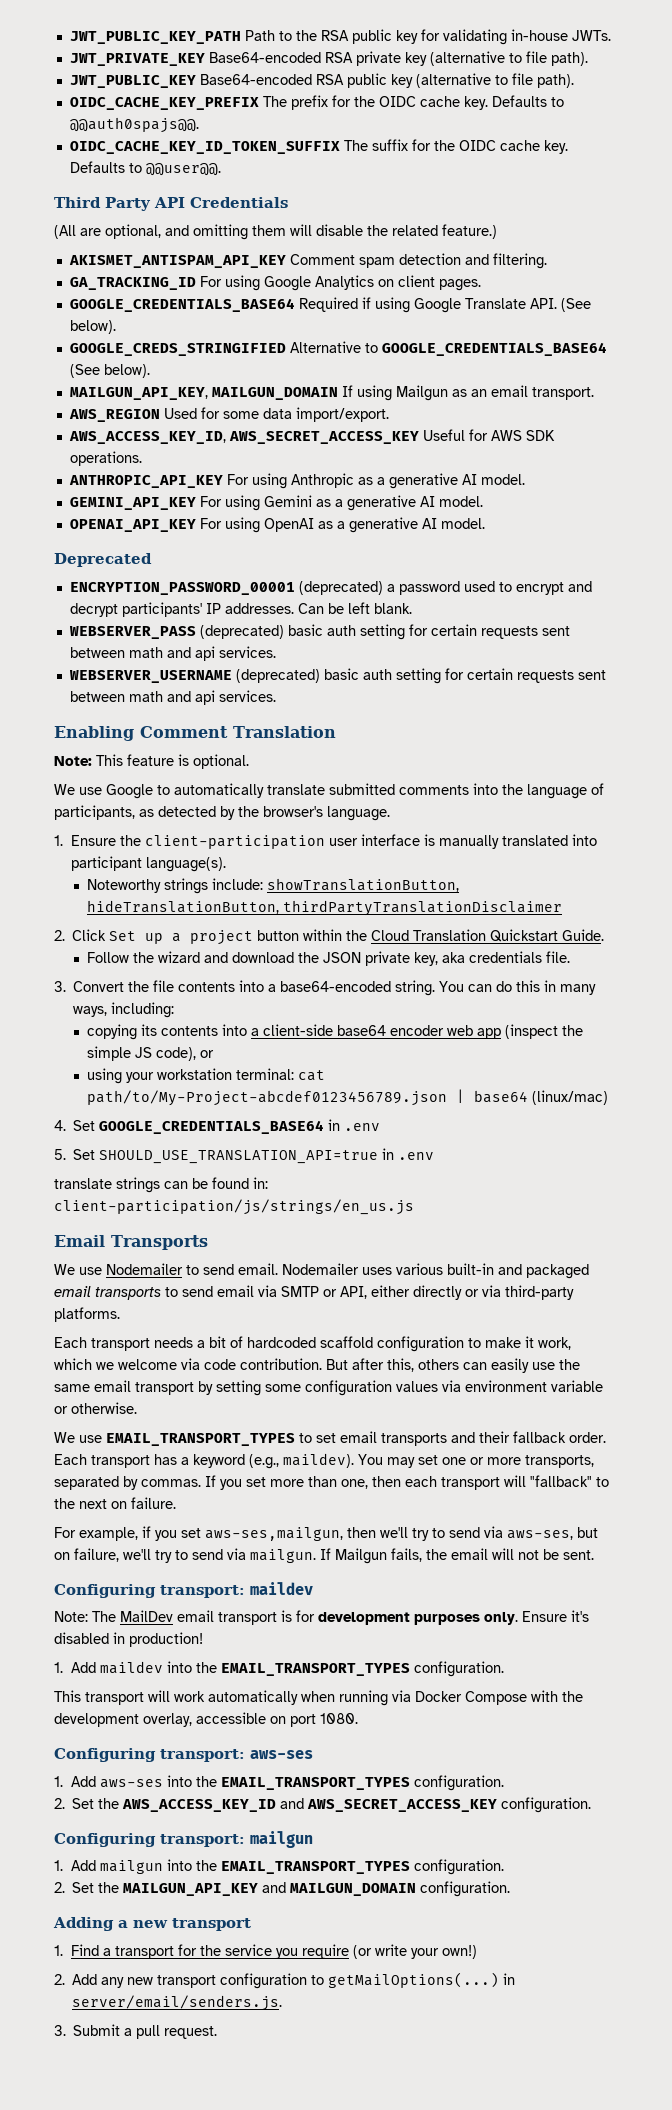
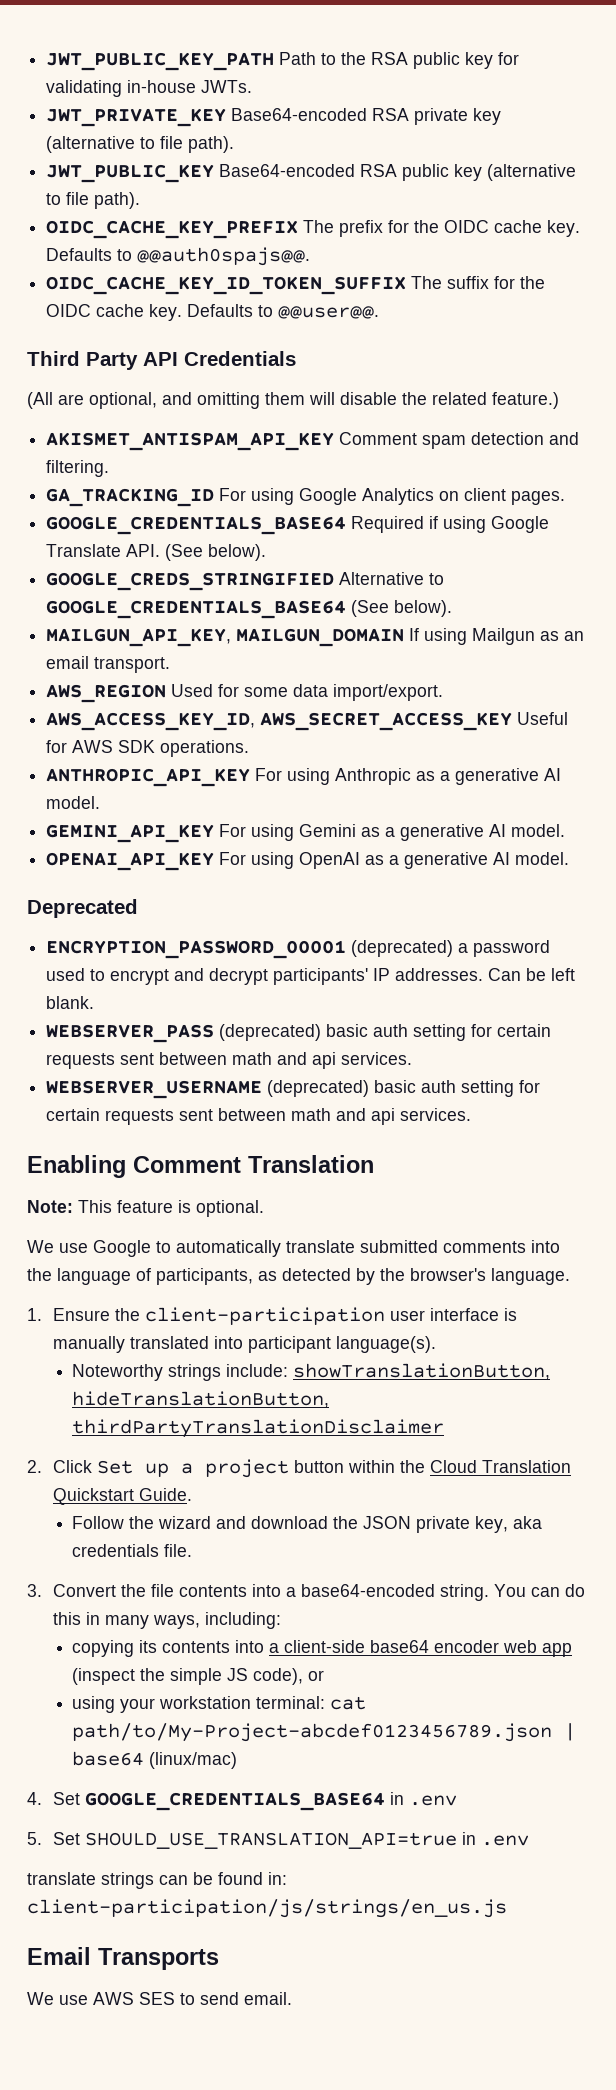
[106,1263,183,1275] Nodemailer -> [93,1992,175,2005] AWS SES
[282,1263,589,1279] [54,1285,574,1300] [54,1307,120,1322] [54,1336,571,1352] [54,1358,580,1373] [54,1380,603,1396] [54,1402,137,1414] [54,1431,606,1446] [54,1453,594,1469] [54,1475,609,1490] [54,1497,176,1509] [54,1526,598,1541] [54,1548,594,1564] [54,1582,313,1598] [54,1610,589,1625] [54,1632,203,1647] [54,1661,504,1677] [54,1690,583,1706] [54,1712,358,1727] [54,1748,313,1762] [54,1775,504,1791] [54,1797,592,1813] [54,1831,313,1848] [54,1859,504,1875] [54,1881,511,1897] [53,1917,251,1931] [54,1944,477,1959] [54,1972,516,1989] [72,1995,283,2011] [54,2024,218,2039] Nodemailer uses various built-in and packaged email transports to send email via SMTP or API, either directly or via third-party platforms. // Each transport needs a bit of hardcoded scaffold configuration to make it work, which we welcome via code contribution. But after this, others can easily use the same email transport by setting some configuration values via environment variable or otherwise. // We use EMAIL_TRANSPORT_TYPES to set email transports and their fallback order. Each transport has a keyword (e.g., maildev). You may set one or more transports, separated by commas. If you set more than one, then each transport will "fallback" to the next on failure. // For example, if you set aws-ses,mailgun, then we'll try to send via aws-ses, but on failure, we'll try to send via mailgun. If Mailgun fails, the email will not be sent. // Configuring transport: maildev // Note: The MailDev email transport is for development purposes only. Ensure it's disabled in production! // 1. Add maildev into the EMAIL_TRANSPORT_TYPES configuration. // This transport will work automatically when running via Docker Compose with the development overlay, accessible on port 1080. // Configuring transport: aws-ses // 1. Add aws-ses into the EMAIL_TRANSPORT_TYPES configuration. // 2. Set the AWS_ACCESS_KEY_ID and AWS_SECRET_ACCESS_KEY configuration. // Configuring transport: mailgun // 1. Add mailgun into the EMAIL_TRANSPORT_TYPES configuration. // 2. Set the MAILGUN_API_KEY and MAILGUN_DOMAIN configuration. // Adding a new transport // 1. Find a transport for the service you require (or write your own!) // 2. Add any new transport configuration to getMailOptions(...) in server/email/senders.js. // 3. Submit a pull request. -> (292, 1998) none

